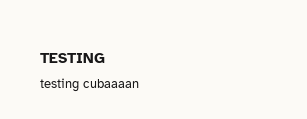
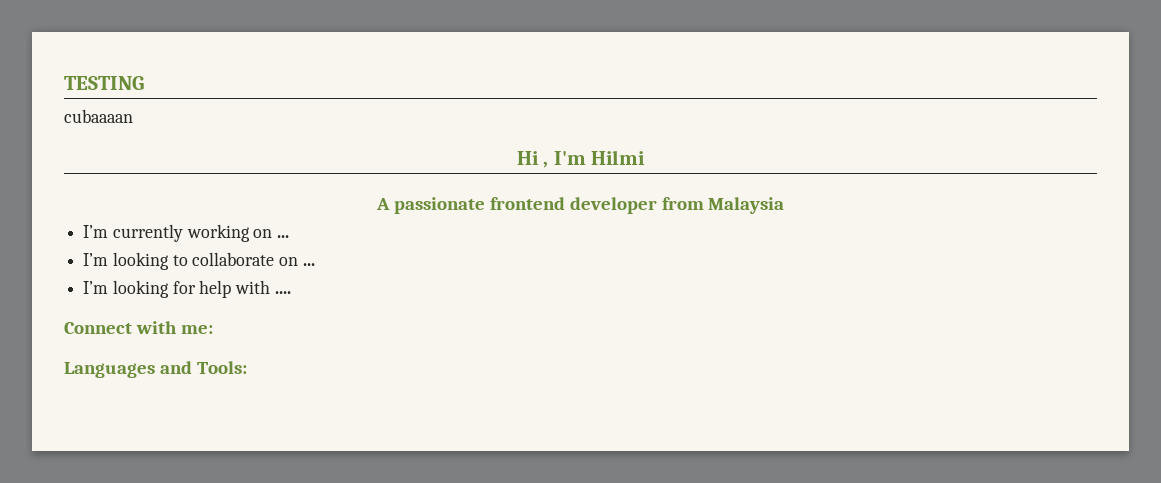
[40,78,79,92] testing -> (144, 83) none
(139, 83) none -> [516,150,646,168] [375,197,785,214] [83,224,290,242] [83,252,315,270] [83,280,291,298] [64,321,213,334] [64,361,247,378] // Hi , I'm Hilmi // A passionate frontend developer from Malaysia // I’m currently working on ... // I’m looking to collaborate on ... // I’m looking for help with .... // Connect with me: // Languages and Tools:

